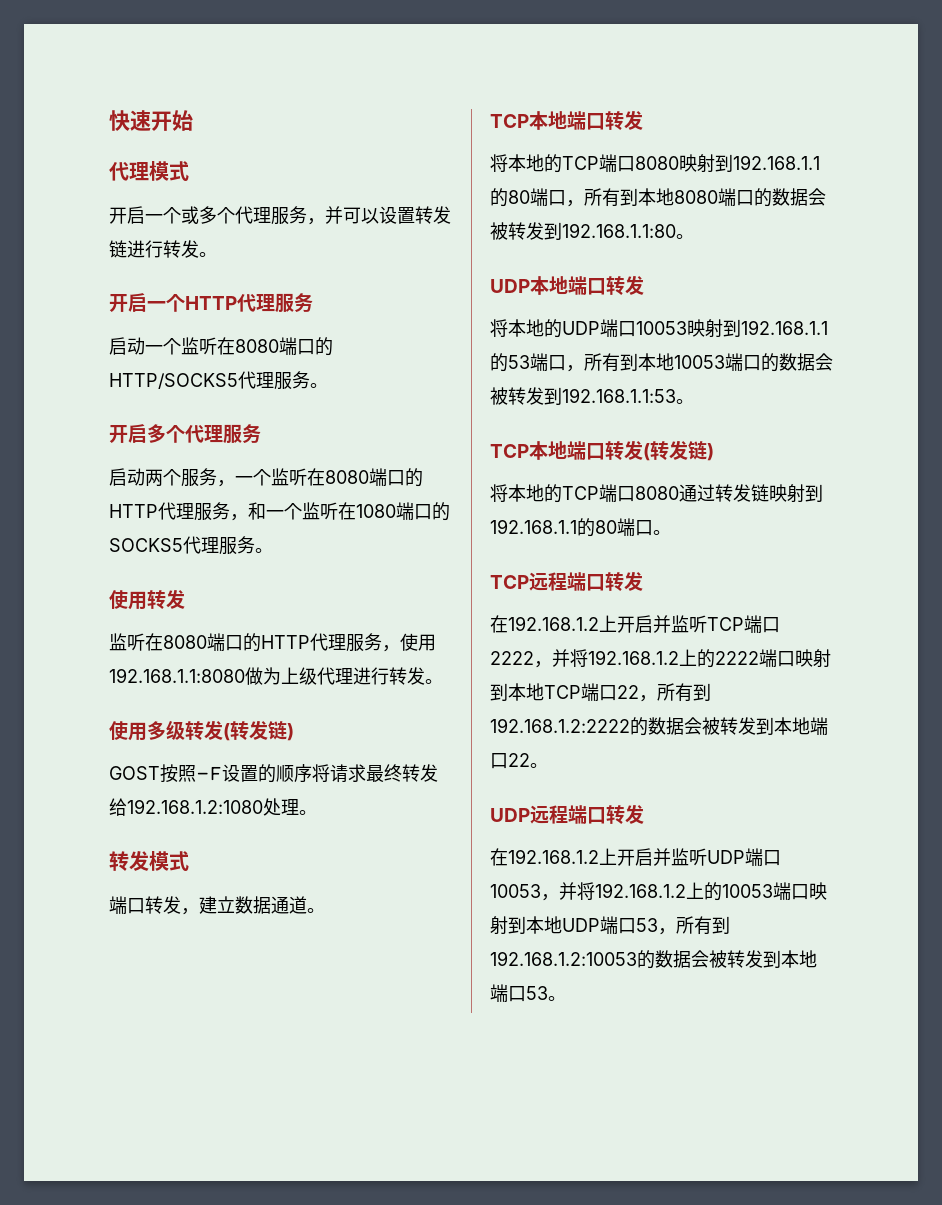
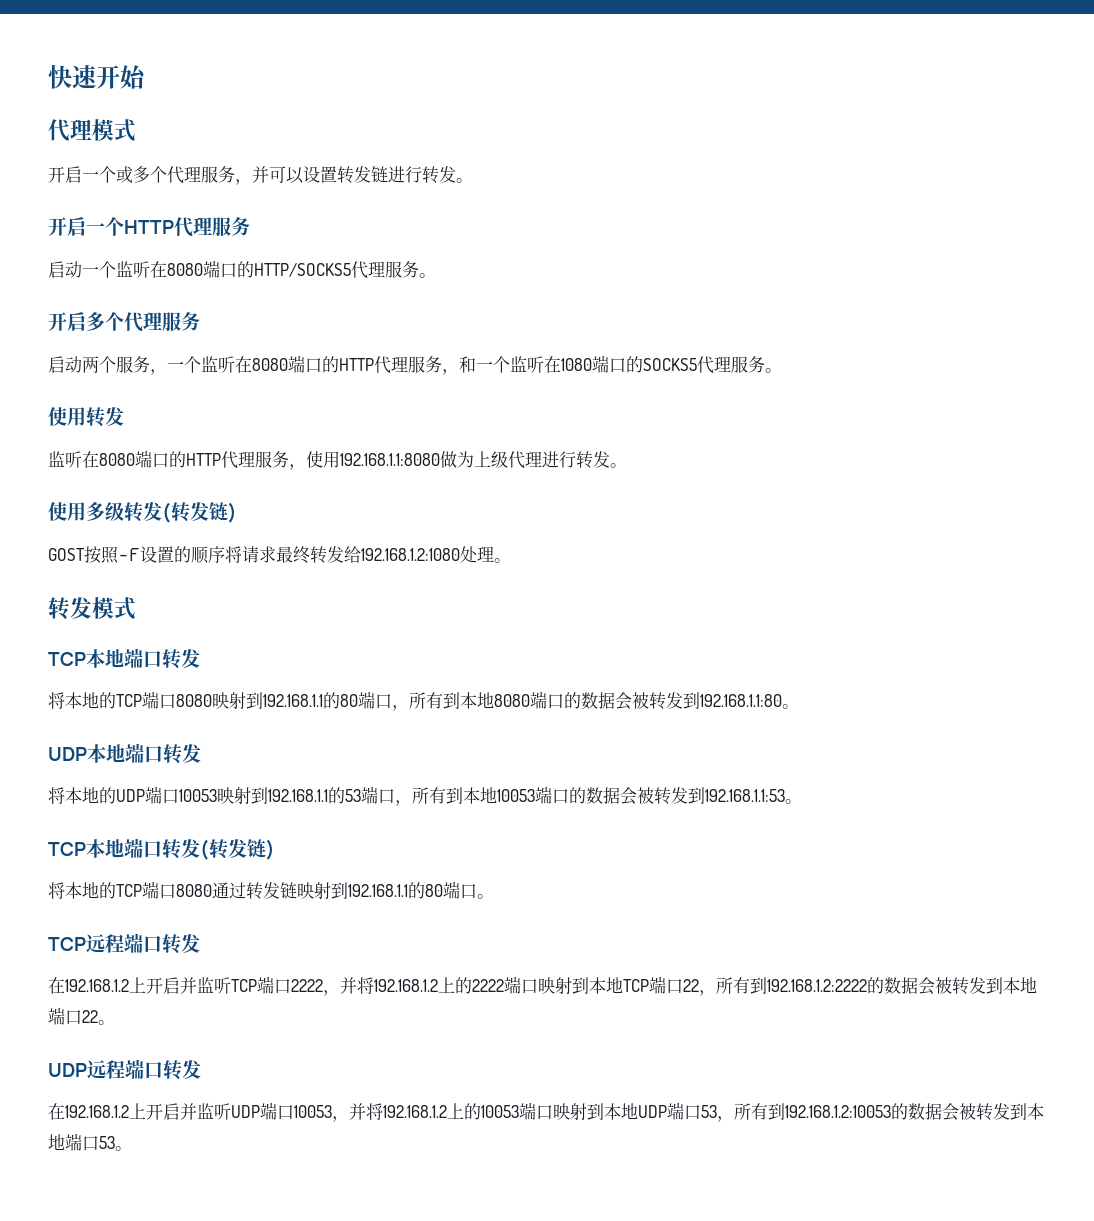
[109,896,325,915] // 端口转发，建立数据通道。 -> (136, 608) none

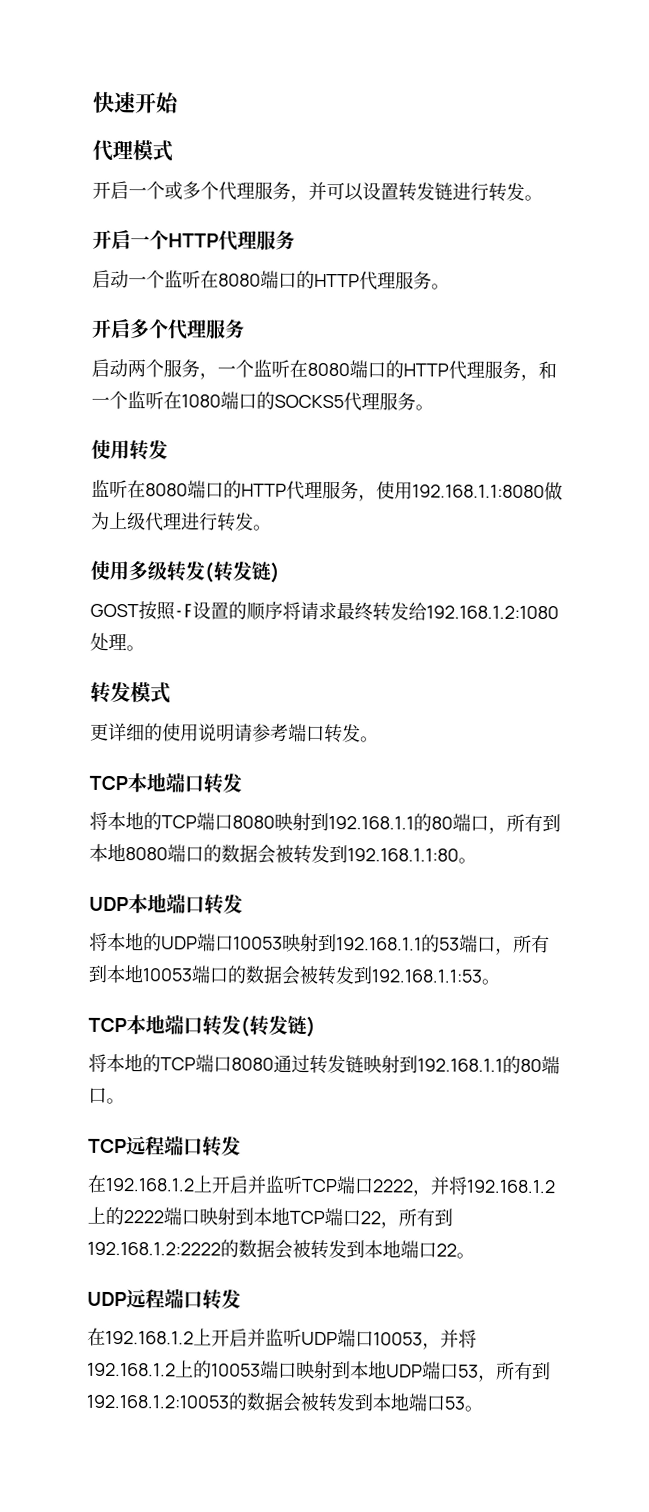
[254,263,351,277] HTTP/SOCKS5 -> [314,273,360,288] HTTP
(136, 608) none -> [90,722,379,744] // 更详细的使用说明请参考端口转发。

